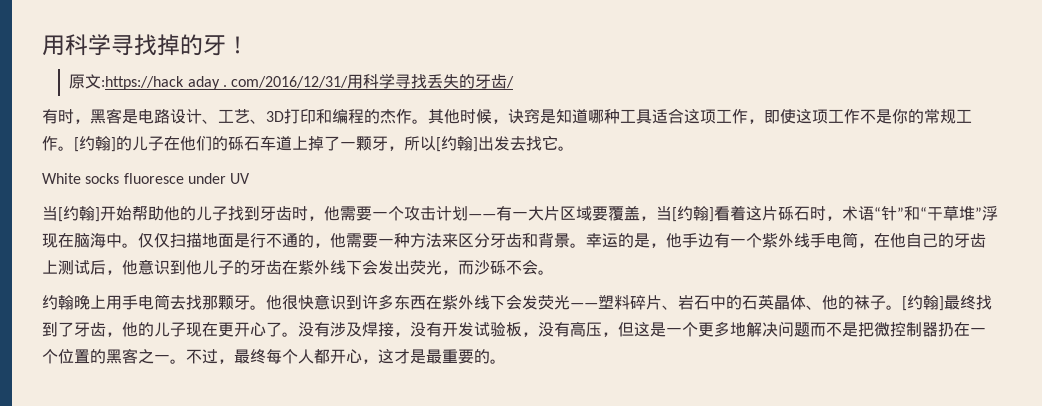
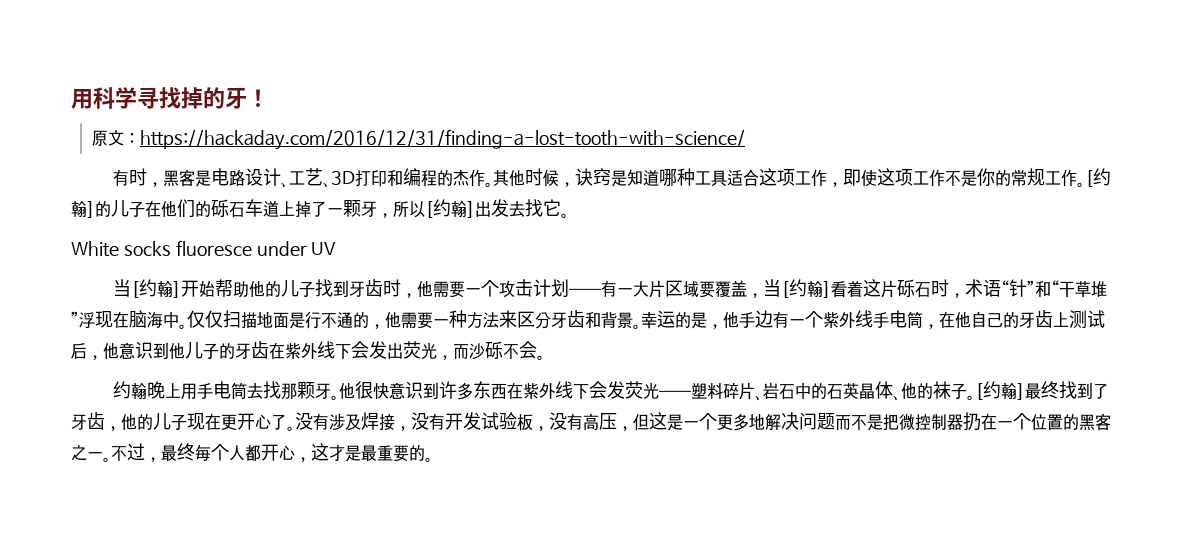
[101,73,515,90] :https://hack aday . com/2016/12/31/用科学寻找丢失的牙齿/ -> [124,129,746,150] ：https://hackaday.com/2016/12/31/finding-a-lost-tooth-with-science/

